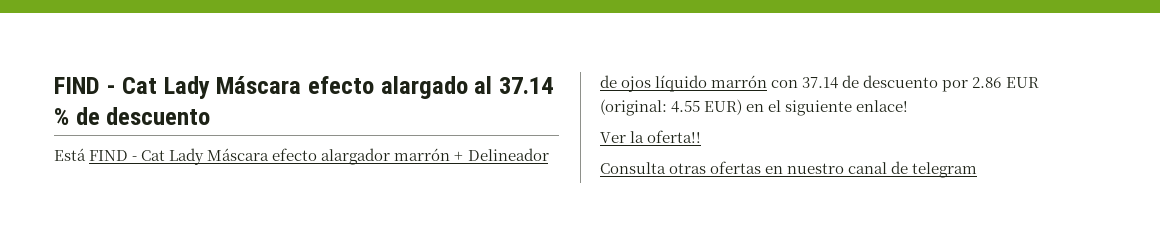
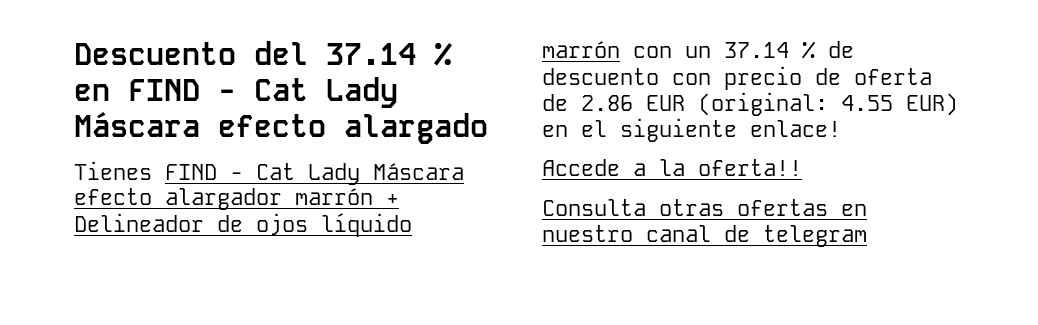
(54, 85) none -> [74,41,452,66] [74,84,110,101] Descuento del 37.14 % en
[474,76,553,94] [54,107,211,125] [54,148,86,161] al 37.14 % de descuento // Está -> [74,161,152,180] // Tienes
[802,75,969,92] 37.14 de descuento por -> [685,41,854,59] [542,66,932,90] [542,94,568,111] un 37.14 % de descuento con precio de oferta de
[600,132,626,143] Ver -> [542,159,646,176] Accede a

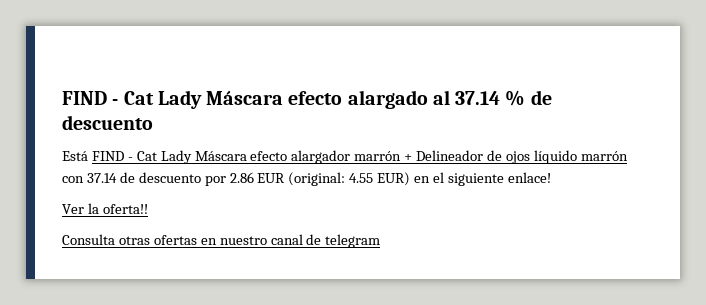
[74,41,452,66] [74,84,110,101] Descuento del 37.14 % en -> (62, 98) none
[74,161,152,180] // Tienes -> [432,90,552,106] [62,115,153,130] [62,151,88,161] al 37.14 % de descuento // Está
[685,41,854,59] [542,66,932,90] [542,94,568,111] un 37.14 % de descuento con precio de oferta de -> [86,172,226,186] 37.14 de descuento por
[542,159,646,176] Accede a -> [62,204,84,214] Ver

